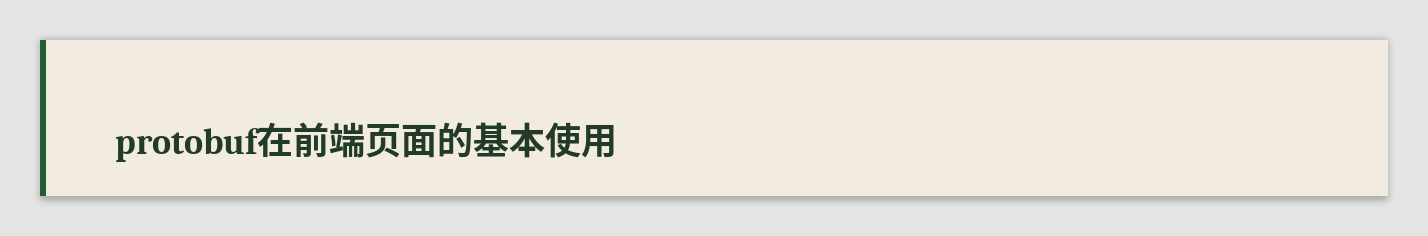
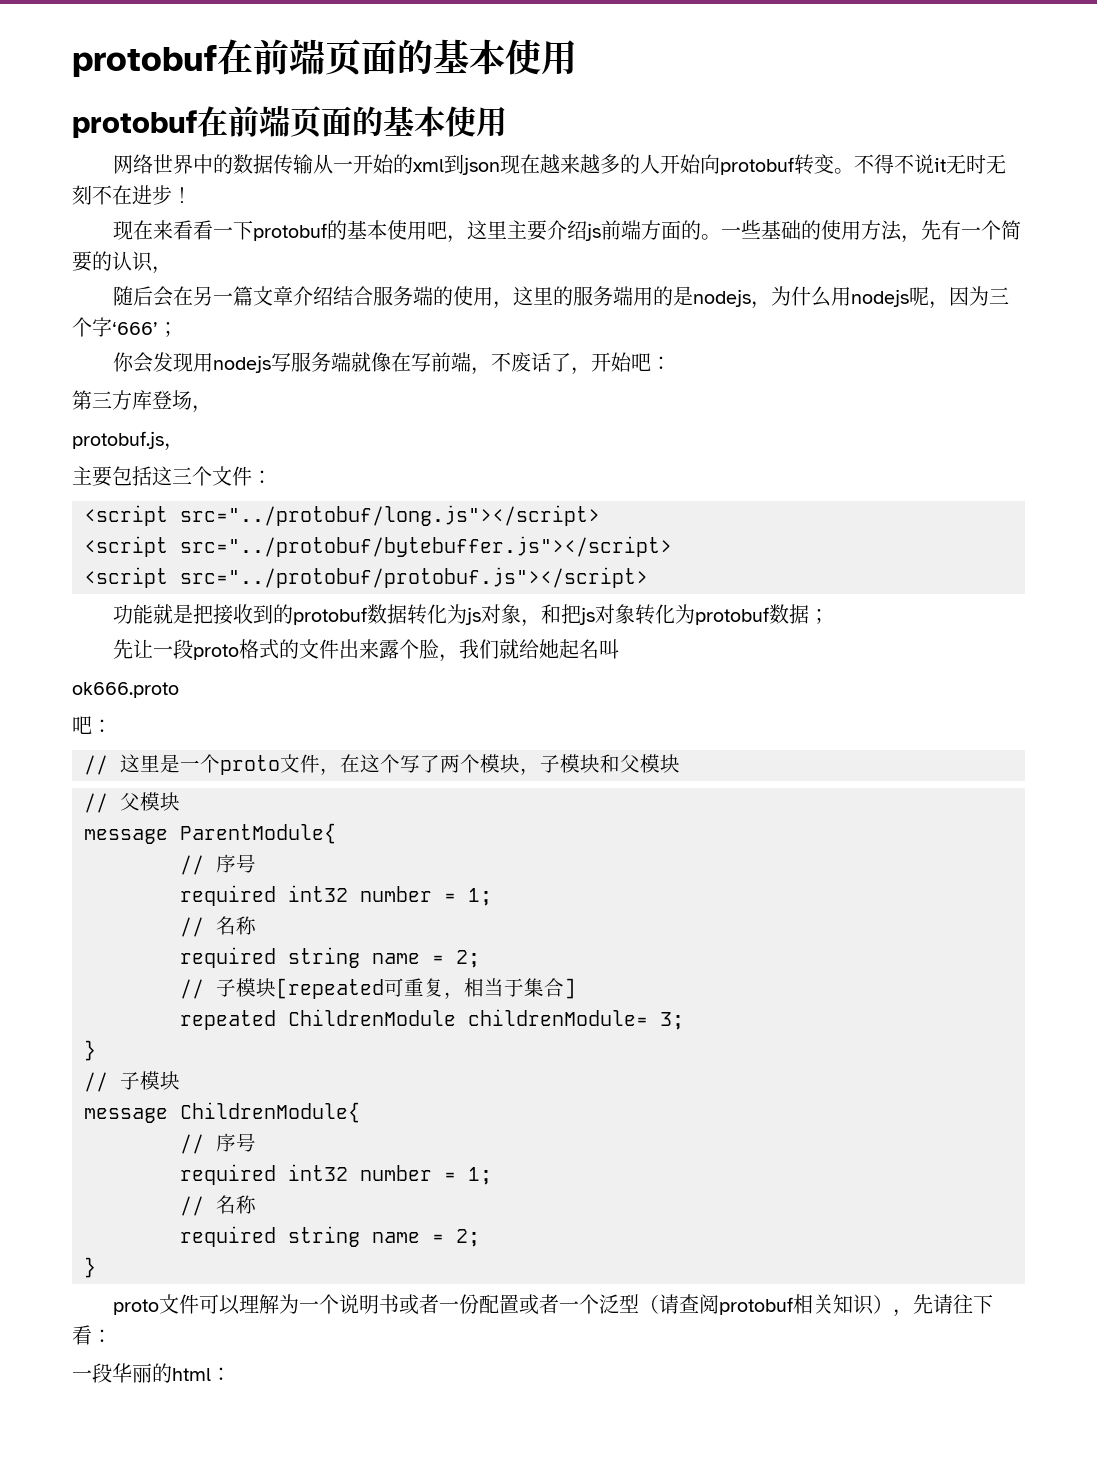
[115,122,617,162] protobuf在前端页面的基本使用 -> [72,39,577,77] [72,106,507,138] [113,154,1007,175] [72,185,192,205] [113,220,1022,243] [72,251,172,274] [113,286,1010,309] [72,317,178,337] [113,352,672,375] [72,390,212,413] [72,431,184,451] [72,466,272,487] [84,505,600,526] [84,536,672,557] [84,567,648,588] [113,604,830,627] [113,639,620,662] [72,682,179,698] [72,716,112,734] [84,754,680,775] [84,792,180,813] [84,823,336,844] [180,854,256,875] [180,885,492,906] [180,916,256,937] [180,947,480,968] [180,978,576,999] [180,1009,684,1030] [84,1040,96,1061] [84,1071,180,1092] [84,1102,360,1123] [180,1133,256,1154] [180,1164,492,1185] [180,1195,256,1216] [180,1226,480,1247] [84,1257,96,1278] [113,1294,994,1317] [72,1325,112,1345] [72,1363,231,1383] protobuf在前端页面的基本使用 // protobuf在前端页面的基本使用 // 网络世界中的数据传输从一开始的xml到json现在越来越多的人开始向protobuf转变。不得不说it无时无刻不在进步！ // 现在来看看一下protobuf的基本使用吧，这里主要介绍js前端方面的。一些基础的使用方法，先有一个简要的认识， // 随后会在另一篇文章介绍结合服务端的使用，这里的服务端用的是nodejs，为什么用nodejs呢，因为三个字‘666’； // 你会发现用nodejs写服务端就像在写前端，不废话了，开始吧： // 第三方库登场， // protobuf.js， // 主要包括这三个文件： // <script src="../protobuf/long.js"></script> // <script src="../protobuf/bytebuffer.js"></script> // <script src="../protobuf/protobuf.js"></script> // 功能就是把接收到的protobuf数据转化为js对象，和把js对象转化为protobuf数据； // 先让一段proto格式的文件出来露个脸，我们就给她起名叫 // ok666.proto // 吧： // // 这里是一个proto文件，在这个写了两个模块，子模块和父模块 // // 父模块 // message ParentModule{ // // 序号 // required int32 number = 1; // // 名称 // required string name = 2; // // 子模块[repeated可重复，相当于集合] // repeated ChildrenModule childrenModule= 3; // } // // 子模块 // message ChildrenModule{ // // 序号 // required int32 number = 1; // // 名称 // required string name = 2; // } // proto文件可以理解为一个说明书或者一份配置或者一个泛型（请查阅protobuf相关知识），先请往下看： // 一段华丽的html：

